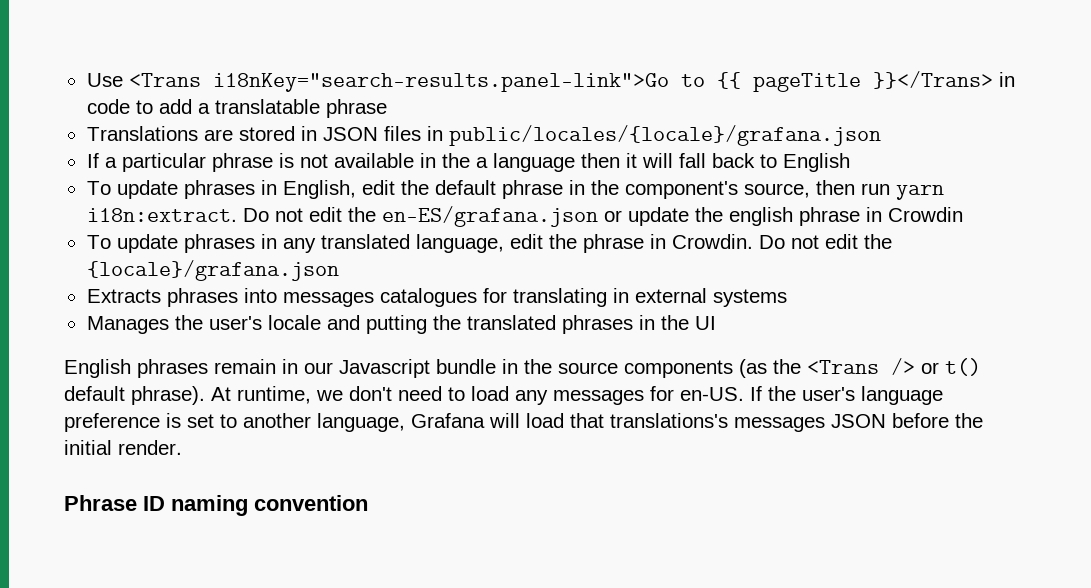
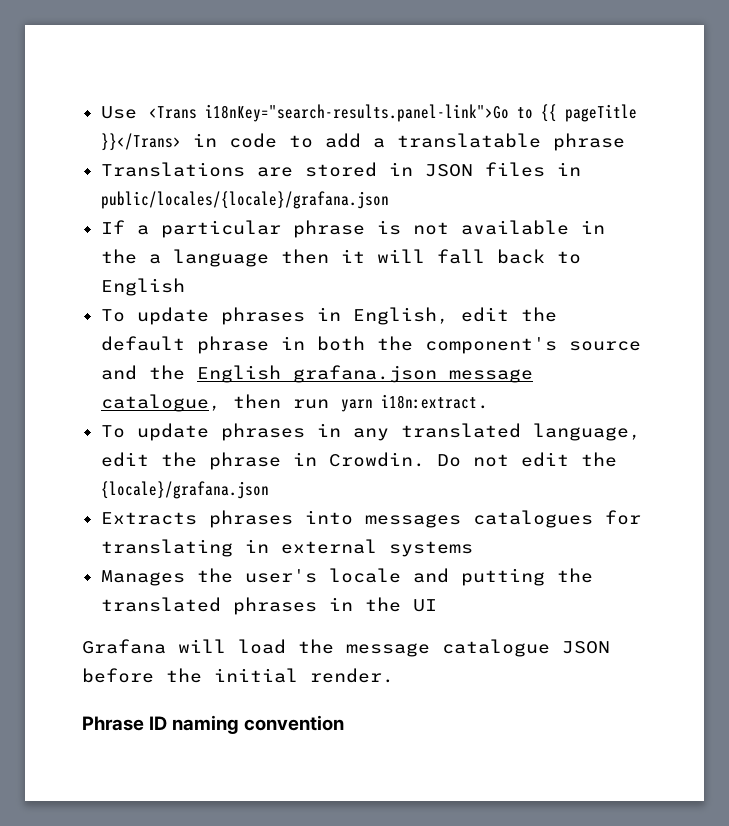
(585, 187) none -> [316,336,365,351] both
[743,180,944,200] [86,206,963,227] source, then run yarn i18n:extract. Do not edit the en-ES/grafana.json or update the english phrase in Crowdin -> [568,341,641,351] [100,365,533,383] [100,394,489,412] source and the English grafana.json message catalogue, then run yarn i18n:extract.
[64,358,981,378] [64,386,943,405] [64,413,825,432] English phrases remain in our Javascript bundle in the source components (as the <Trans /> or t() default phrase). At runtime, we don't need to load any messages for en-US. If the user's language preference is set to another language, Grafana will load that translations's messages -> [82,639,550,657] Grafana will load the message catalogue

